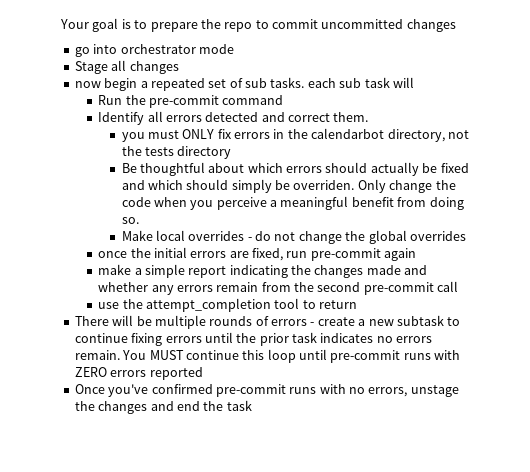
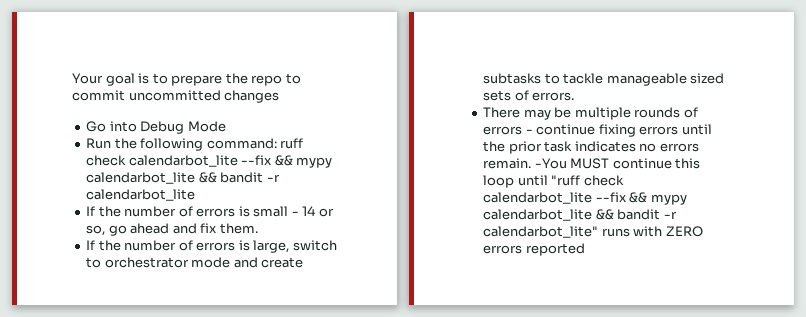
[74,44,234,57] [74,60,179,74] [74,77,414,91] [98,95,284,108] [98,111,369,125] [121,128,469,142] [121,146,232,159] [121,162,469,176] [121,179,456,193] [121,196,464,210] [121,217,139,224] [121,230,466,244] [98,247,417,261] [98,264,428,278] [98,281,459,295] [98,298,358,312] go into orchestrator mode // Stage all changes // now begin a repeated set of sub tasks. each sub task will // Run the pre-commit command // Identify all errors detected and correct them. // you must ONLY fix errors in the calendarbot directory, not the tests directory // Be thoughtful about which errors should actually be fixed and which should simply be overriden. Only change the code when you perceive a meaningful benefit from doing so. // Make local overrides - do not change the global overrides // once the initial errors are fixed, run pre-commit again // make a simple report indicating the changes made and whether any errors remain from the second pre-commit call // use the attempt_completion tool to return -> [86,121,226,134] [86,138,304,151] [86,155,333,168] [86,172,280,184] [86,189,196,201] [86,206,334,217] [86,223,258,236] [86,240,337,253] [86,257,304,268] [483,73,725,86] [483,90,575,101] Go into Debug Mode // Run the following command: ruff check calendarbot_lite --fix && mypy calendarbot_lite && bandit -r calendarbot_lite // If the number of errors is small - 14 or so, go ahead and fix them. // If the number of errors is large, switch to orchestrator mode and create subtasks to tackle manageable sized sets of errors.
[112,315,134,326] will -> [523,109,551,120] may
[317,315,461,326] create a new subtask to -> (533, 131) none
[122,350,147,360] You -> [534,158,567,169] -You
[330,350,401,363] pre-commit -> [551,175,624,186] [483,192,687,205] [483,209,677,221] [483,226,599,238] "ruff check calendarbot_lite --fix && mypy calendarbot_lite && bandit -r calendarbot_lite"
[74,384,459,397] [74,400,252,414] // Once you've confirmed pre-commit runs with no errors, unstage the changes and end the task -> (585, 249) none

